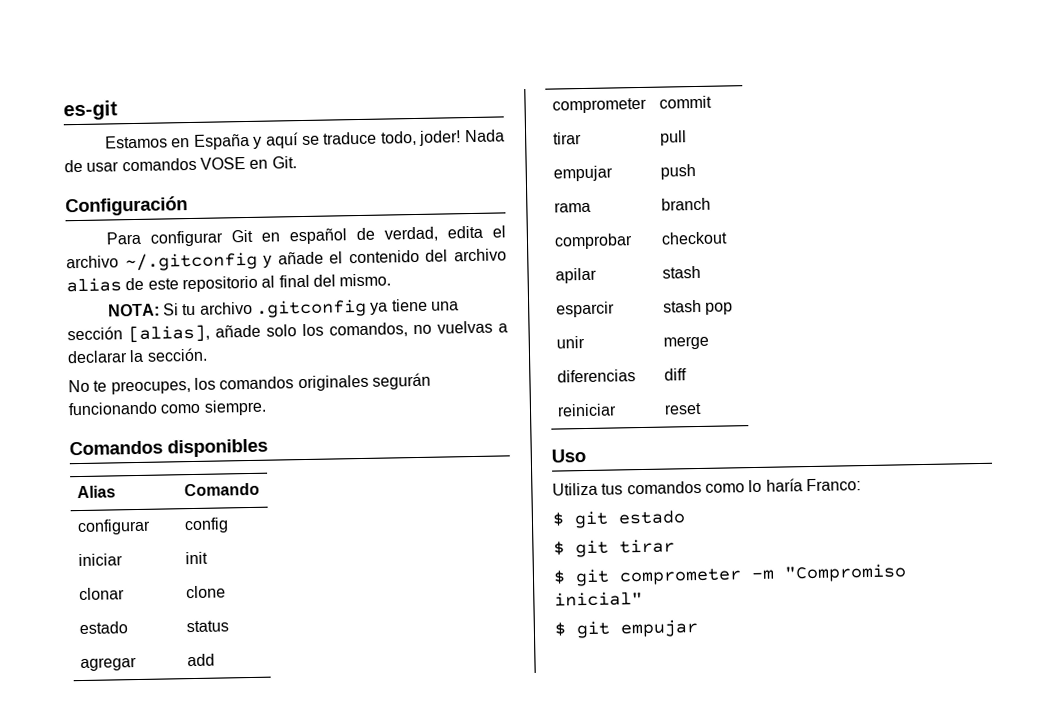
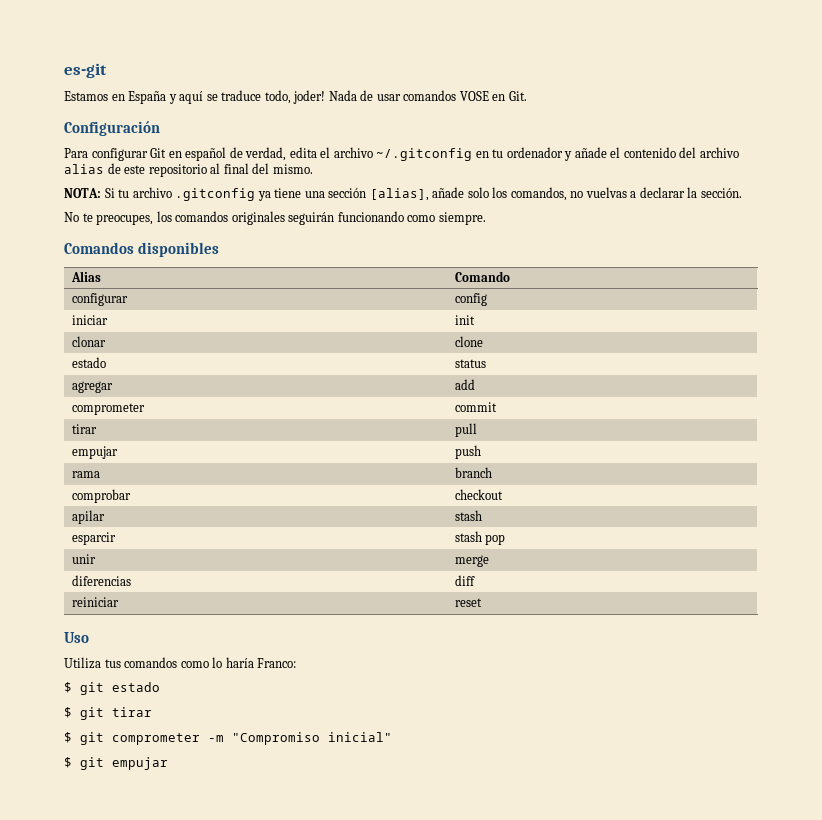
(258, 261) none -> [475,147,563,158] en tu ordenador
[371,372,431,390] segurán -> [288,212,335,225] seguirán

